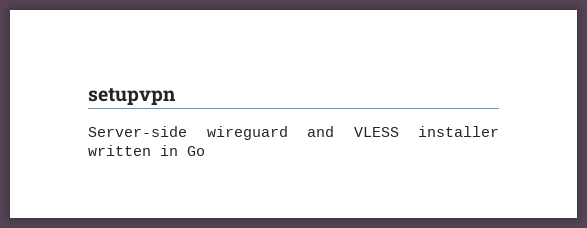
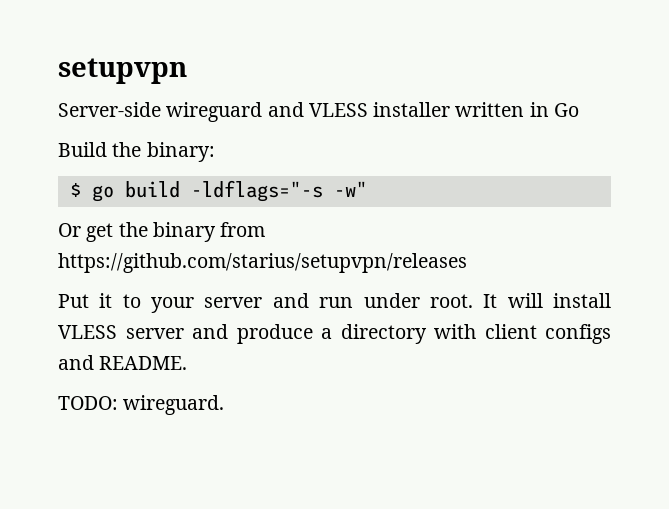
(205, 151) none -> [58,142,215,162] [69,180,367,202] [58,222,266,242] [58,253,467,273] [58,293,611,313] [58,324,611,344] [58,355,188,370] [58,395,225,415] // Build the binary: // $ go build -ldflags="-s -w" // Or get the binary from https://github.com/starius/setupvpn/releases // Put it to your server and run under root. It will install VLESS server and produce a directory with client configs and README. // TODO: wireguard.

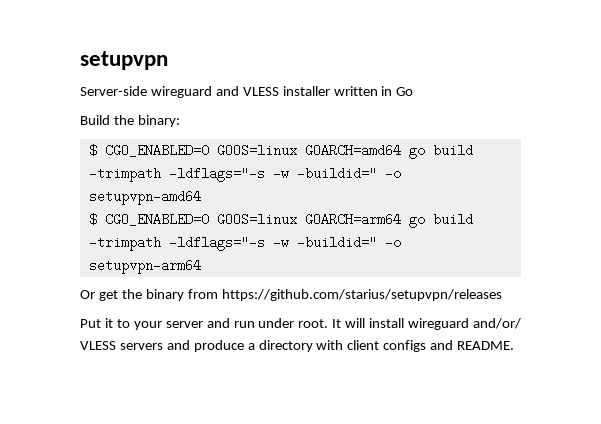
[91,180,367,202] go build -ldflags="-s -w" -> [104,144,473,159] [88,167,401,182] [88,190,201,205] [88,213,473,228] [88,236,401,251] [88,259,201,274] CGO_ENABLED=0 GOOS=linux GOARCH=amd64 go build -trimpath -ldflags="-s -w -buildid=" -o setupvpn-amd64 // $ CGO_ENABLED=0 GOOS=linux GOARCH=arm64 go build -trimpath -ldflags="-s -w -buildid=" -o setupvpn-arm64
[58,325,184,339] VLESS server -> [408,318,521,330] [80,341,163,350] wireguard and/or/ VLESS servers
[58,395,225,415] // TODO: wireguard. -> (515, 345) none

